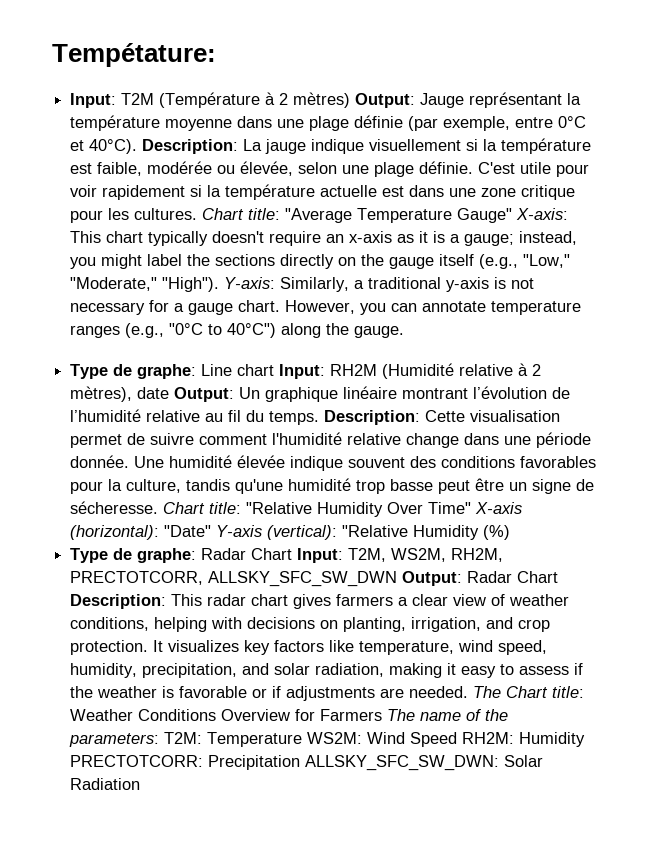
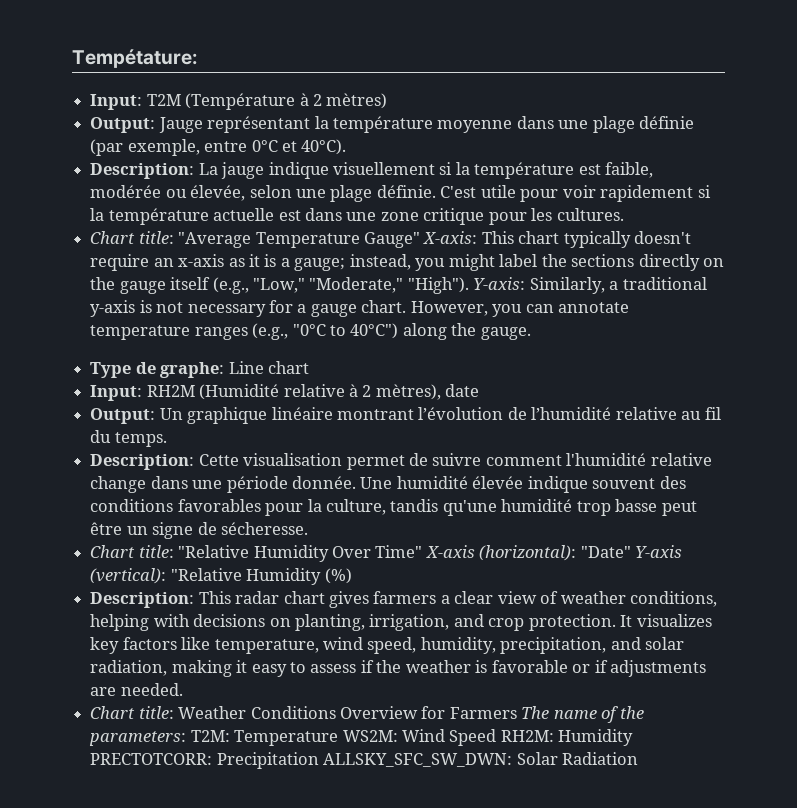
(351, 100) none -> (388, 101) //
(138, 146) none -> (347, 147) //
(198, 214) none -> (624, 214) //
(275, 370) none -> (309, 367) //
(170, 393) none -> (480, 390) //
(320, 418) none -> (167, 439) //
(159, 507) none -> (308, 528) //
[70,548,504,563] [70,571,559,587] Type de graphe: Radar Chart Input: T2M, WS2M, RH2M, PRECTOTCORR, ALLSKY_SFC_SW_DWN Output: Radar Chart -> (352, 576) none
[473,686,502,698] The -> (183, 689) //

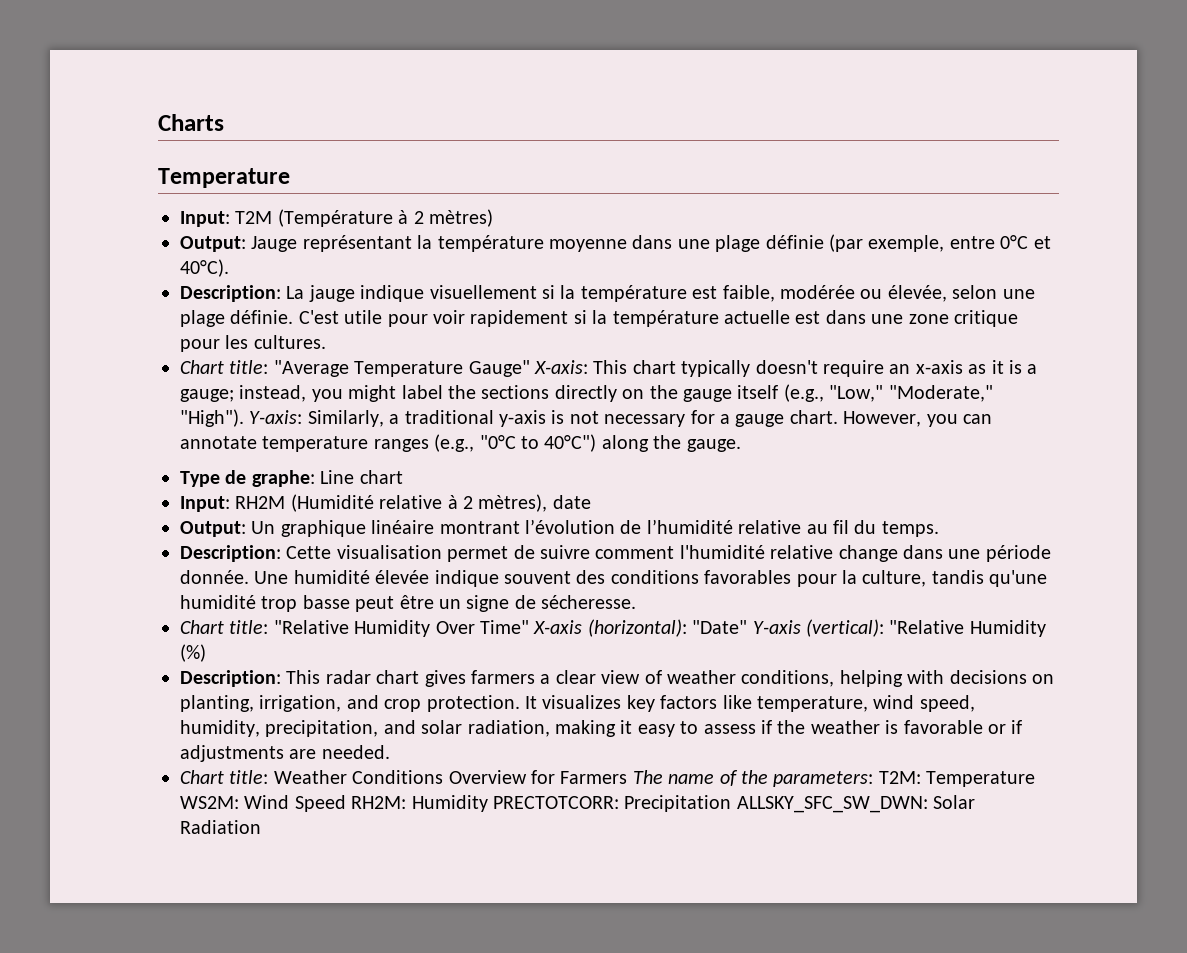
[72,49,198,68] Tempétature: -> [158,114,224,131] [158,168,290,188] Charts // Temperature

